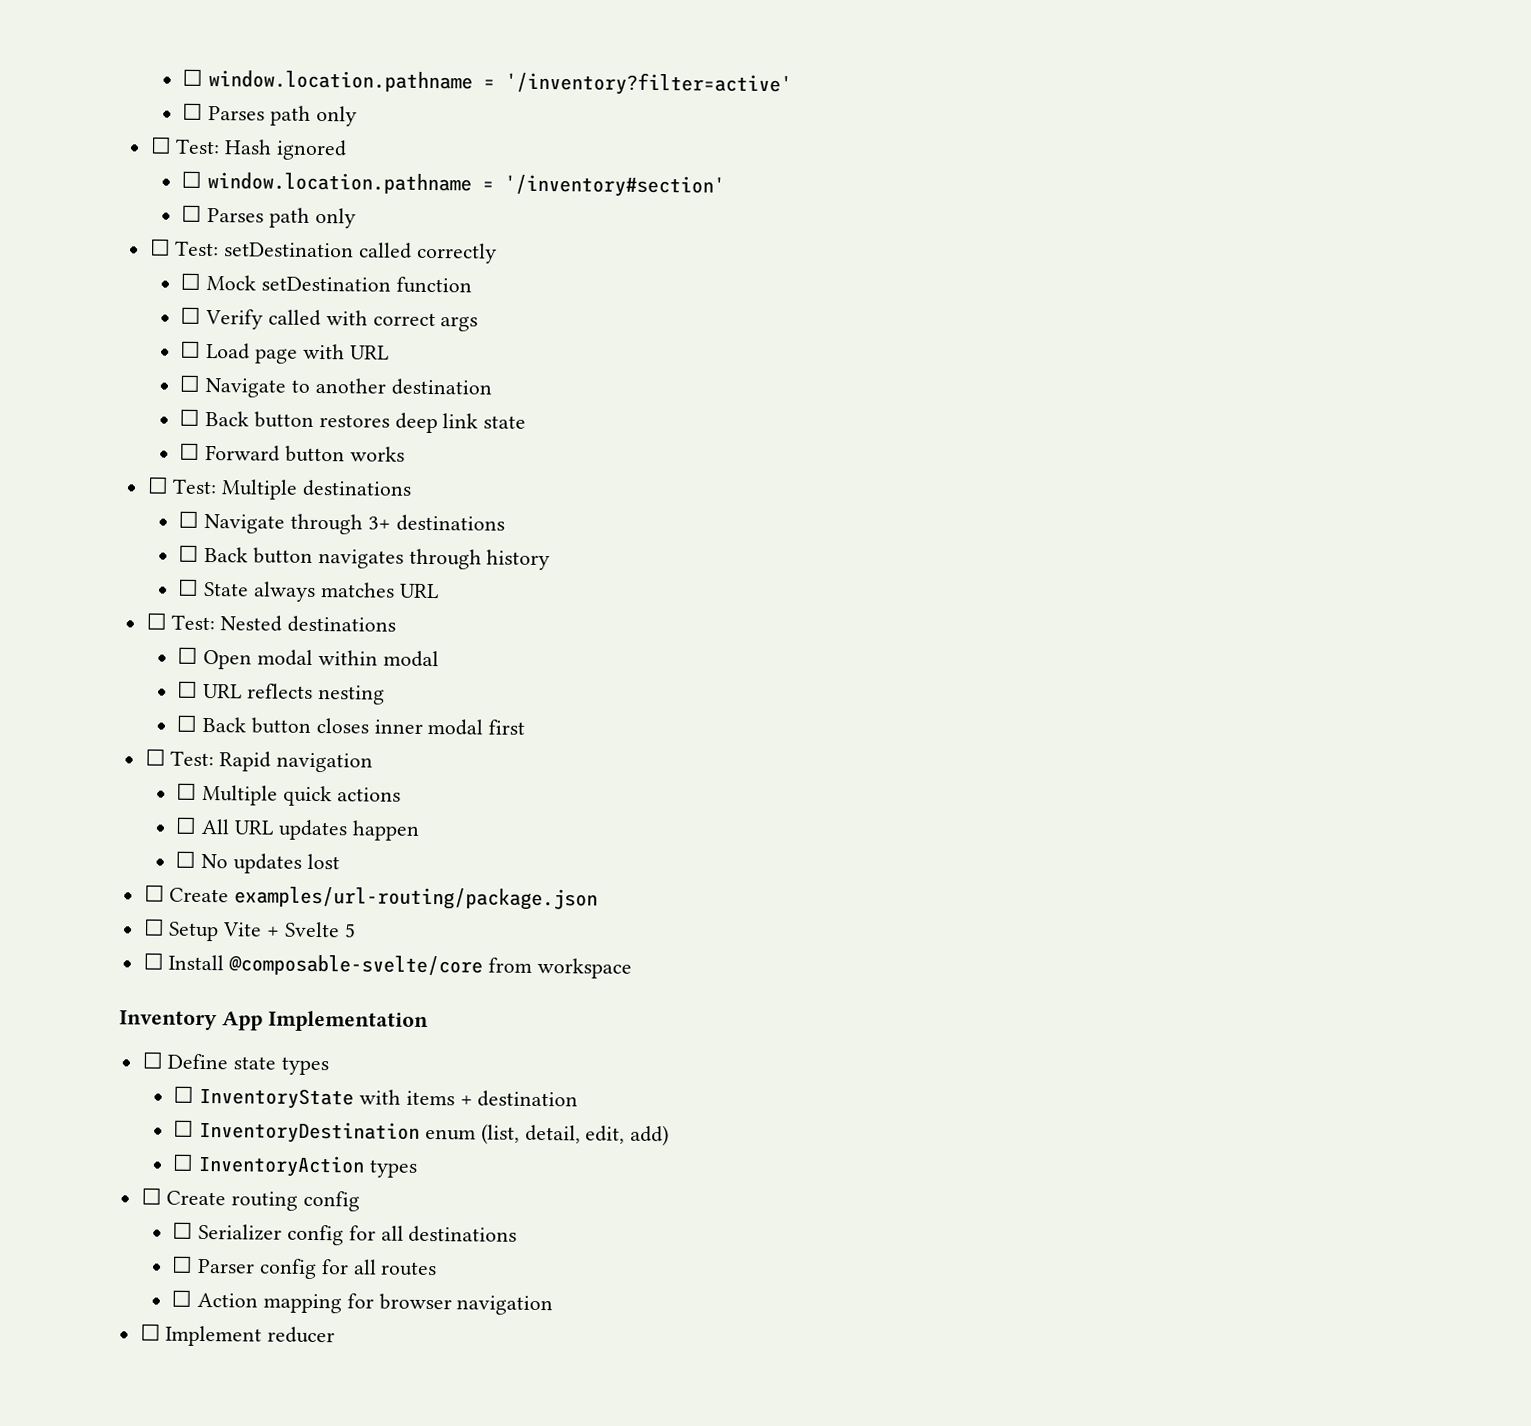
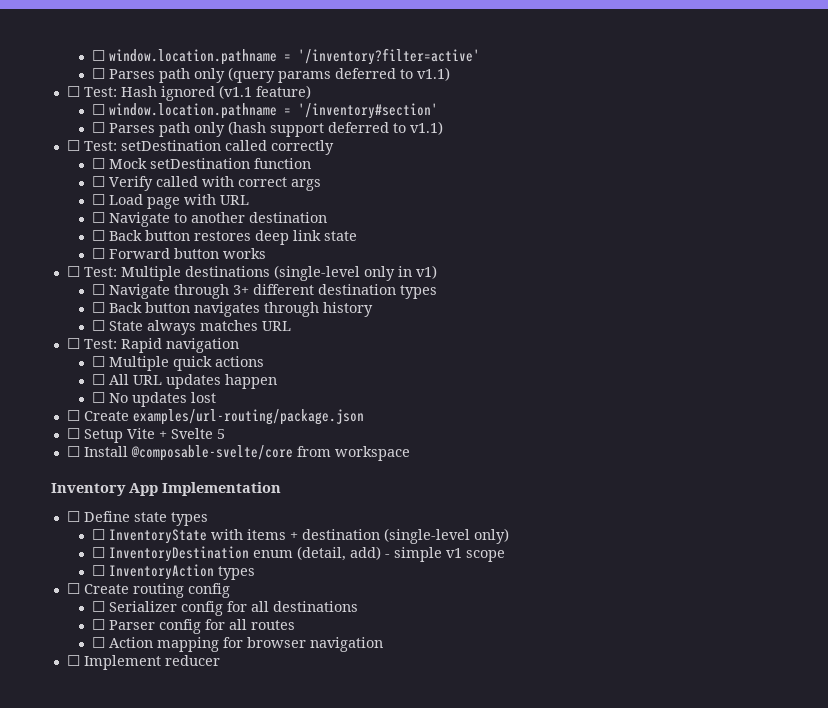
(357, 116) none -> [227,67,450,83] (query params deferred to v1.1)
(348, 150) none -> [218,85,311,99] (v1.1 feature)
(356, 218) none -> [227,121,443,137] (hash support deferred to v1.1)
(413, 488) none -> [273,265,437,281] (single-level only in v1)
[395,514,505,532] destinations -> [252,284,437,299] different destination types
[145,612,397,633] [177,646,439,670] [177,680,385,705] [176,714,526,736] // ☐ Test: Nested destinations // ☐ Open modal within modal // ☐ URL reflects nesting // ☐ Back button closes inner modal first -> (291, 326) none
(579, 1099) none -> [383,528,509,544] (single-level only)
[480,1123,670,1147] (list, detail, edit, add) -> [296,546,505,562] (detail, add) - simple v1 scope

